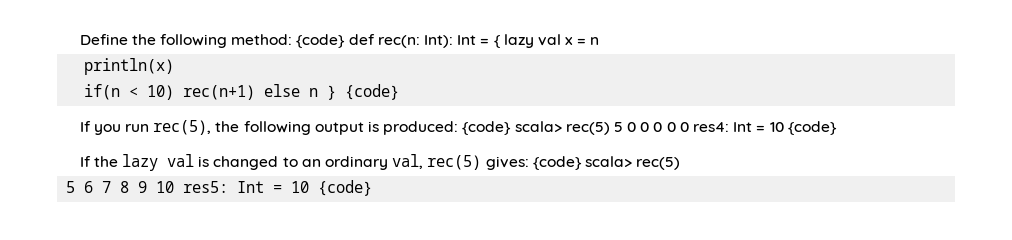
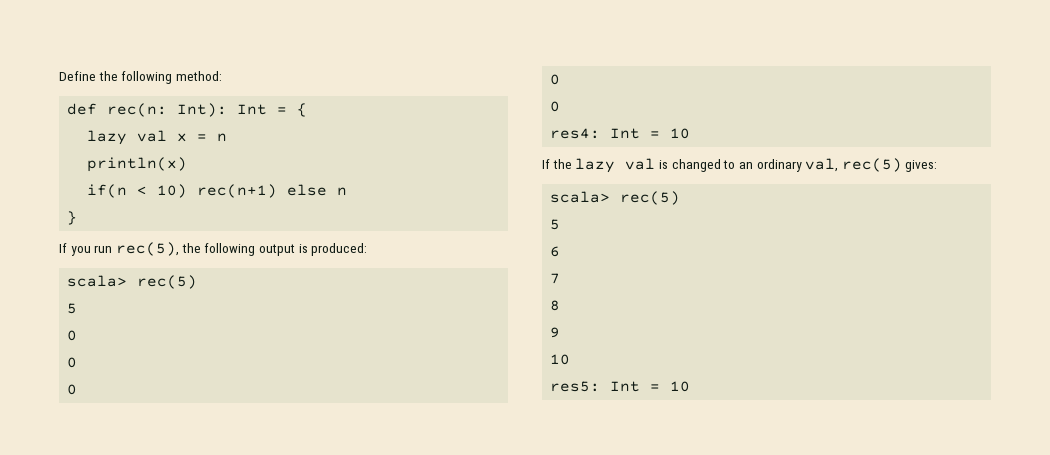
[296,34,346,48] {code} -> (222, 76) //
(500, 41) none -> (308, 110) //
(319, 92) none -> (348, 191) //
[345,84,400,100] {code} -> (78, 218) none
[462,121,689,135] {code} scala> rec(5) 5 0 0 0 0 0 -> [67,275,198,289] [67,303,78,314] [67,330,78,341] [67,357,78,368] [67,384,78,395] [550,74,561,85] [550,101,561,112] // scala> rec(5) // 5 // 0 // 0 // 0 // 0 // 0 //
[787,121,837,135] {code} -> (691, 133) none
[532,156,681,170] [66,181,76,193] {code} scala> rec(5) // 5 -> [550,191,681,205] [550,219,561,230] // scala> rec(5) // 5 //
(94, 187) none -> (561, 251) //
(112, 187) none -> (561, 278) //
(130, 187) none -> (561, 305) //
[156,181,175,193] 10 -> [550,354,571,365] // 10 //
[318,180,373,196] {code} -> (691, 386) none

